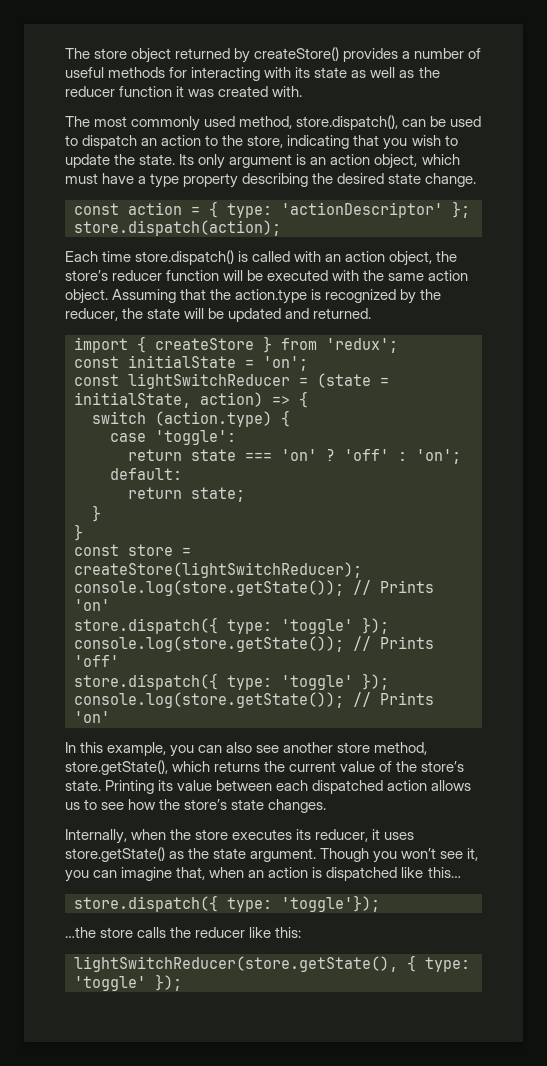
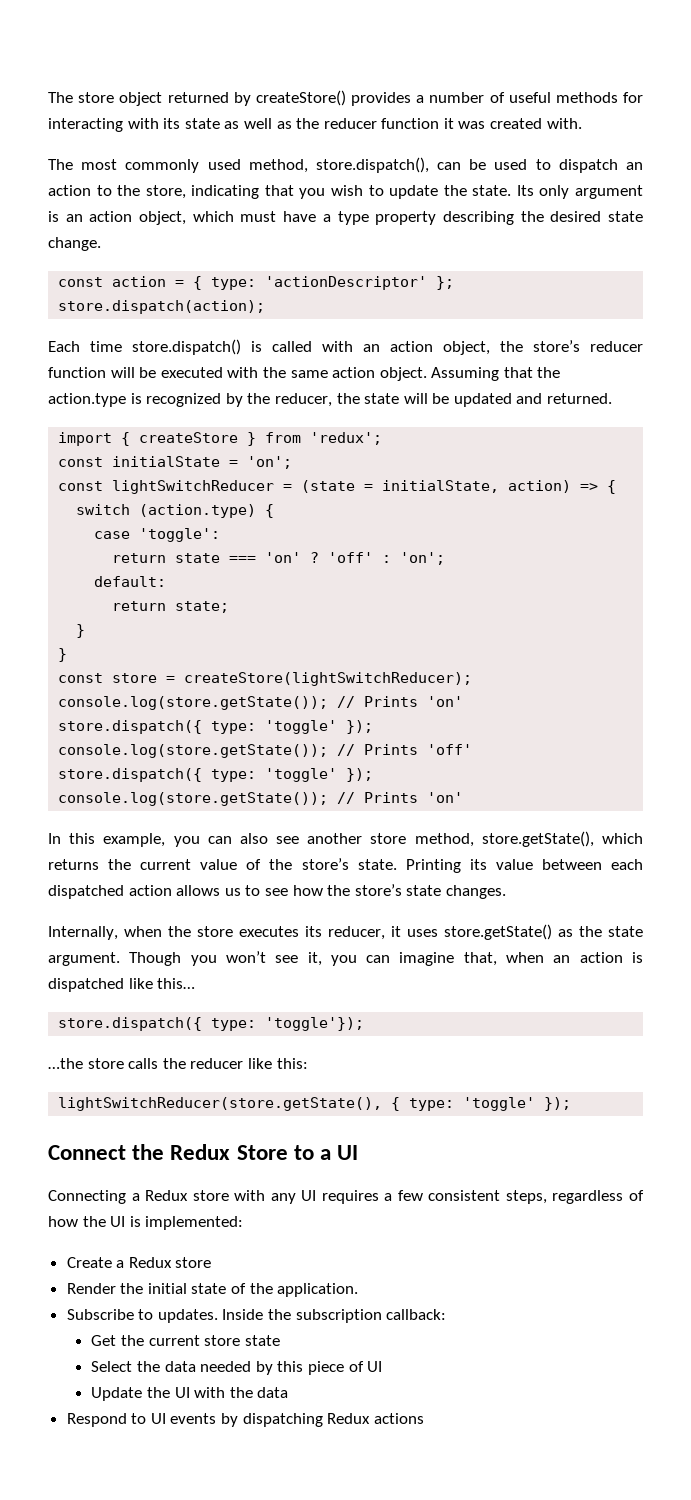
(182, 982) none -> [48,1144,359,1160] [48,1190,645,1204] [48,1216,244,1230] [66,1257,212,1268] [66,1283,359,1297] [66,1309,447,1323] [91,1335,280,1346] [91,1361,383,1375] [91,1387,289,1401] [66,1413,424,1427] // Connect the Redux Store to a UI // Connecting a Redux store with any UI requires a few consistent steps, regardless of how the UI is implemented: // Create a Redux store // Render the initial state of the application. // Subscribe to updates. Inside the subscription callback: // Get the current store state // Select the data needed by this piece of UI // Update the UI with the data // Respond to UI events by dispatching Redux actions

